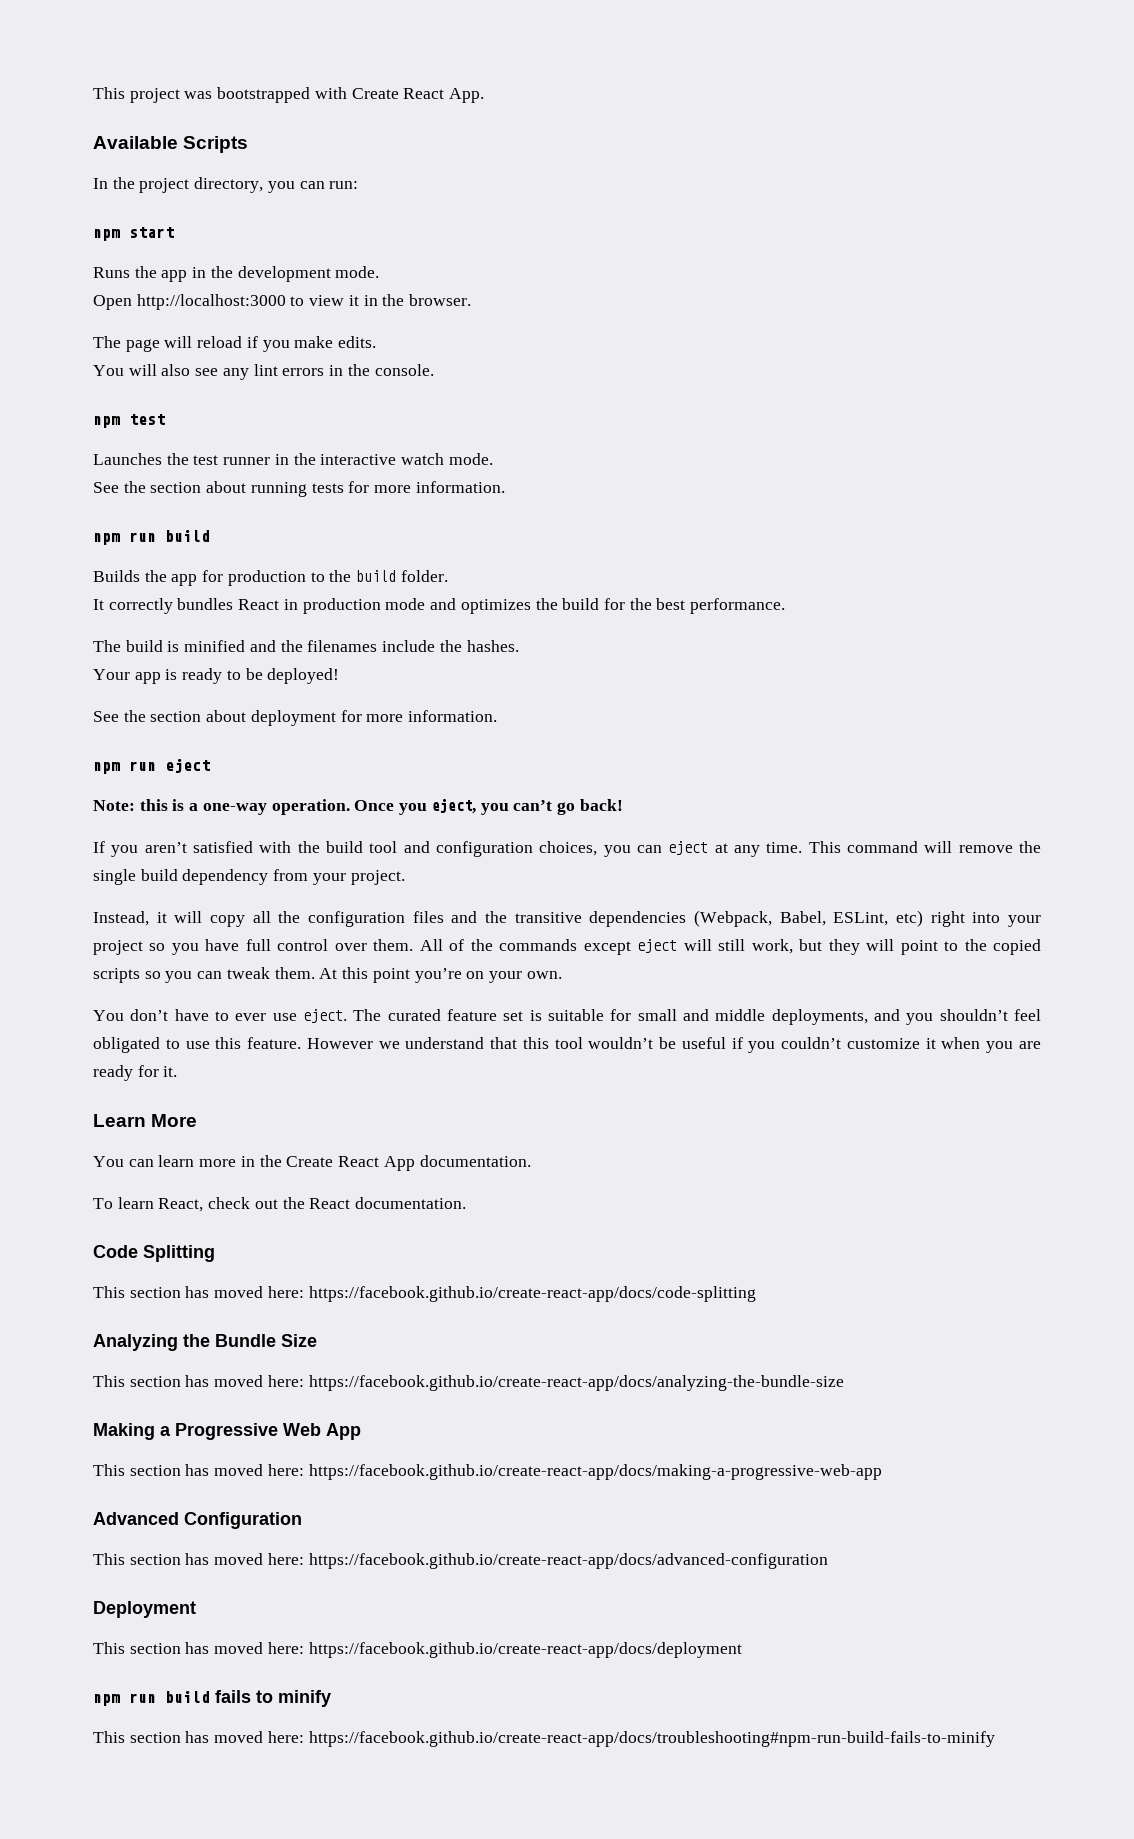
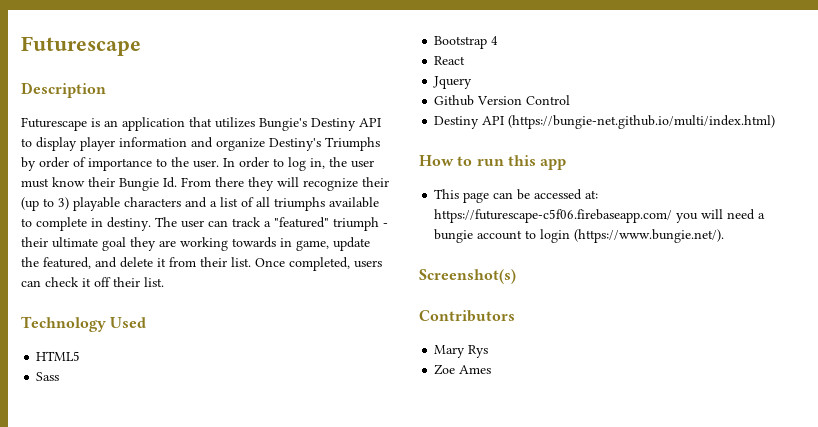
[93,87,485,103] [93,136,249,153] [93,177,359,193] [93,227,174,241] [93,266,380,282] [93,294,472,310] [93,336,377,352] [93,364,434,380] [93,414,165,428] [93,453,493,465] [93,481,505,497] [93,530,210,545] [93,570,448,586] [93,598,786,614] [93,640,519,652] [93,668,340,684] [93,710,498,726] [93,758,210,774] [93,798,623,815] [93,841,1042,857] [93,869,405,885] [93,910,1041,927] [93,939,1042,955] [93,967,562,983] [93,1009,1042,1025] [93,1037,1042,1053] [93,1065,178,1081] [93,1114,198,1127] [93,1155,531,1171] [93,1197,467,1212] [93,1245,215,1262] [93,1286,756,1302] [93,1334,317,1351] [93,1375,844,1391] [93,1423,361,1440] [93,1464,882,1480] [93,1512,302,1529] [93,1553,828,1569] [93,1601,196,1618] [93,1642,742,1658] [93,1690,331,1707] [93,1731,995,1747] This project was bootstrapped with Create React App. // Available Scripts // In the project directory, you can run: // npm start // Runs the app in the development mode. // Open http://localhost:3000 to view it in the browser. // The page will reload if you make edits. // You will also see any lint errors in the console. // npm test // Launches the test runner in the interactive watch mode. // See the section about running tests for more information. // npm run build // Builds the app for production to the build folder. // It correctly bundles React in production mode and optimizes the build for the best performance. // The build is minified and the filenames include the hashes. // Your app is ready to be deployed! // See the section about deployment for more information. // npm run eject // Note: this is a one-way operation. Once you eject, you can’t go back! // If you aren’t satisfied with the build tool and configuration choices, you can eject at any time. This command will remove the single build dependency from your project. // Instead, it will copy all the configuration files and the transitive dependencies (Webpack, Babel, ESLint, etc) right into your project so you have full control over them. All of the commands except eject will still work, but they will point to the copied scripts so you can tweak them. At this point you’re on your own. // You don’t have to ever use eject. The curated feature set is suitable for small and middle deployments, and you shouldn’t feel obligated to use this feature. However we understand that this tool wouldn’t be useful if you couldn’t customize it when you are ready for it. // Learn More // You can learn more in the Create React App documentation. // To learn React, check out the React documentation. // Code Splitting // This section has moved here: https://facebook.github.io/create-react-app/docs/code-splitting // Analyzing the Bundle Size // This section has moved here: https://facebook.github.io/create-react-app/docs/analyzing-the-bundle-size // Making a Progressive Web App // This section has moved here: https://facebook.github.io/create-react-app/docs/making-a-progressive-web-app // Advanced Configuration // This section has moved here: https://facebook.github.io/create-react-app/docs/advanced-configuration // Deployment // This section has moved here: https://facebook.github.io/create-react-app/docs/deployment // npm run build fails to minify // This section has moved here: https://facebook.github.io/create-react-app/docs/troubleshooting#npm-run-build-fails-to-minify -> [21,36,141,56] [21,82,106,98] [21,117,381,131] [21,137,380,151] [21,157,374,171] [21,177,389,191] [21,197,379,211] [21,217,388,231] [21,237,370,251] [21,257,382,271] [21,277,164,287] [21,316,147,332] [36,351,81,361] [36,372,60,381] [434,36,499,49] [434,56,466,65] [433,76,473,89] [434,95,571,106] [434,115,776,129] [419,155,567,170] [434,189,599,203] [434,209,766,223] [434,229,725,243] [419,269,516,284] [419,310,515,322] [434,345,489,358] [434,364,492,375] Futurescape // Description // Futurescape is an application that utilizes Bungie's Destiny API to display player information and organize Destiny's Triumphs by order of importance to the user. In order to log in, the user must know their Bungie Id. From there they will recognize their (up to 3) playable characters and a list of all triumphs available to complete in destiny. The user can track a "featured" triumph - their ultimate goal they are working towards in game, update the featured, and delete it from their list. Once completed, users can check it off their list. // Technology Used // HTML5 // Sass // Bootstrap 4 // React // Jquery // Github Version Control // Destiny API (https://bungie-net.github.io/multi/index.html) // How to run this app // This page can be accessed at: https://futurescape-c5f06.firebaseapp.com/ you will need a bungie account to login (https://www.bungie.net/). // Screenshot(s) // Contributors // Mary Rys // Zoe Ames

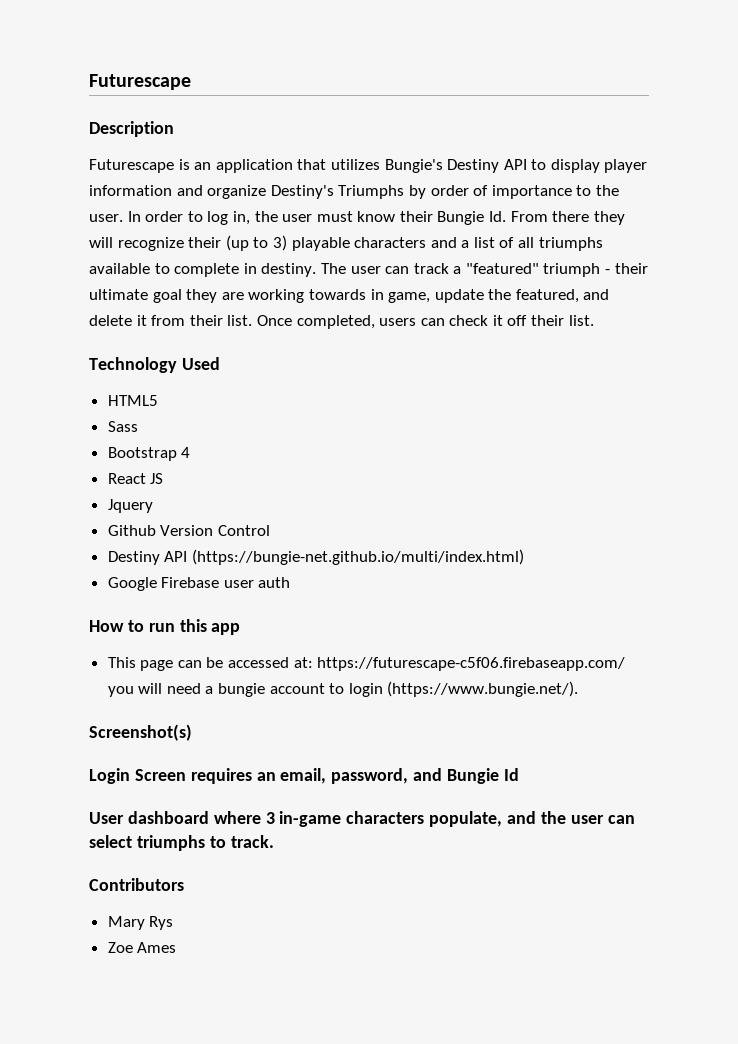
(466, 60) none -> [150,473,164,484] JS
(776, 122) none -> [107,577,291,591] // Google Firebase user auth
(516, 276) none -> [89,768,519,784] [89,811,635,827] [89,835,274,851] // Login Screen requires an email, password, and Bungie Id // User dashboard where 3 in-game characters populate, and the user can select triumphs to track.

